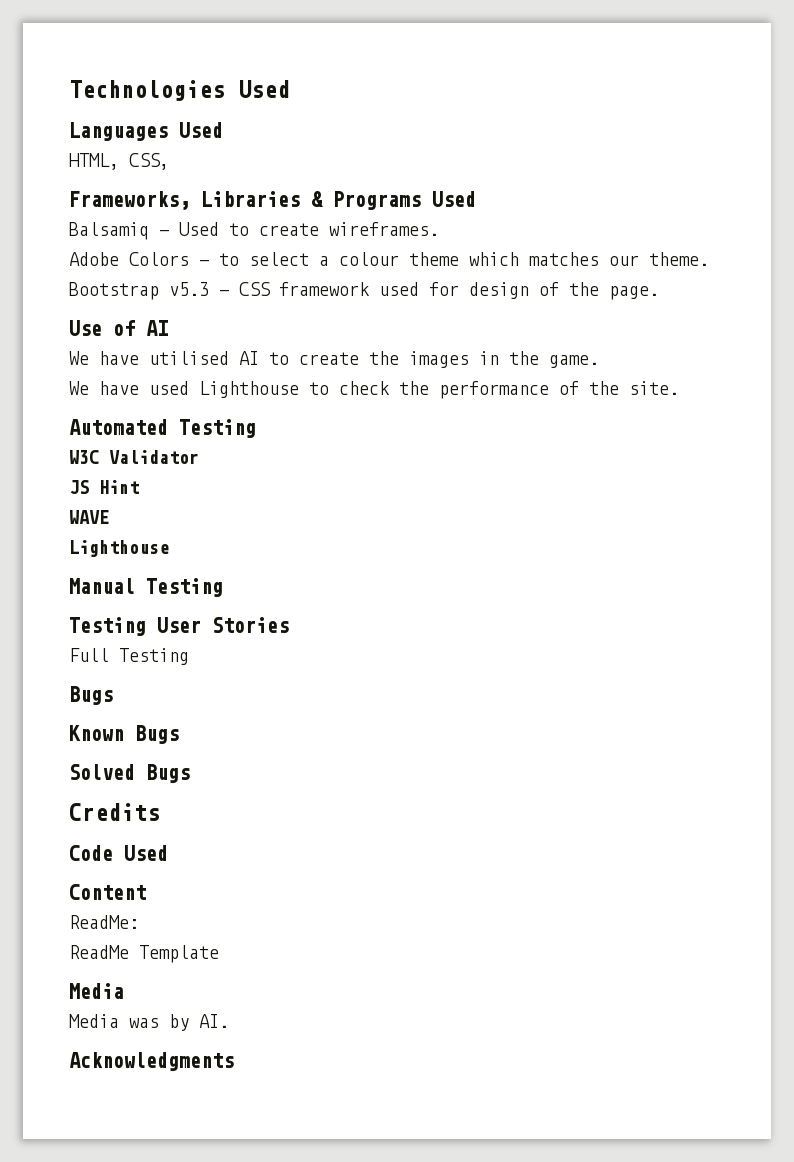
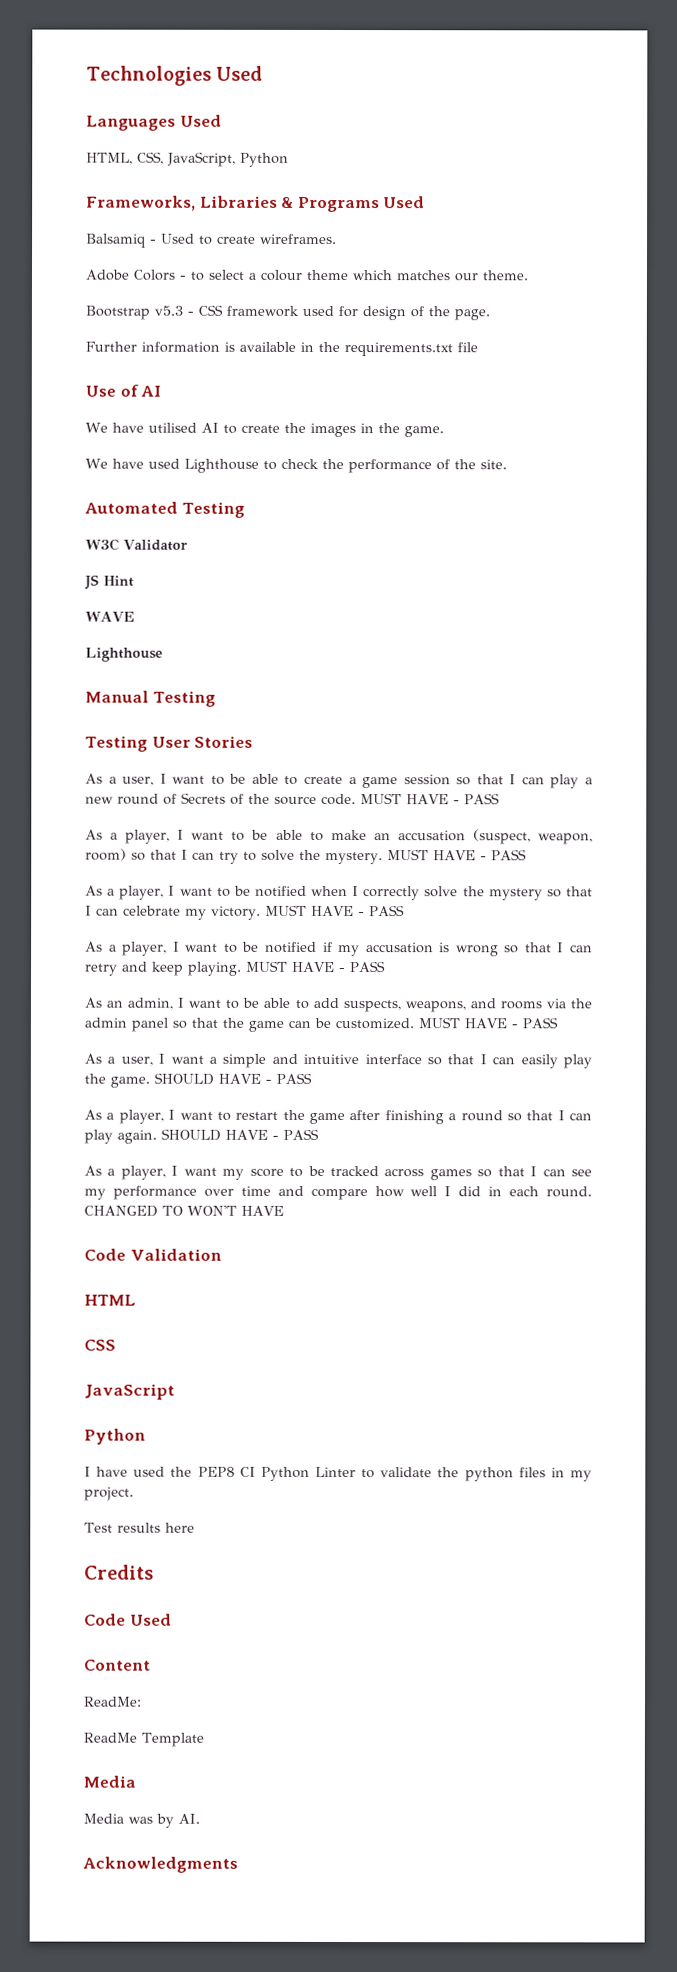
(169, 161) none -> [167,151,289,167] JavaScript, Python
(659, 293) none -> [85,341,478,357] // Further information is available in the requirements.txt file
[69,648,189,665] [69,686,113,705] [69,725,179,744] [69,764,190,783] Full Testing // Bugs // Known Bugs // Solved Bugs -> [85,773,593,789] [85,792,500,806] [85,829,593,845] [85,848,527,865] [85,885,593,901] [85,904,405,920] [85,941,593,957] [85,960,386,976] [84,997,592,1013] [84,1017,558,1032] [84,1053,592,1069] [84,1072,312,1088] [84,1109,592,1125] [84,1128,319,1144] [84,1165,592,1181] [84,1185,592,1201] [84,1204,284,1217] [84,1248,222,1261] [84,1294,136,1306] [84,1339,116,1351] [84,1383,175,1400] [84,1428,146,1445] [84,1466,593,1482] [84,1486,134,1501] [84,1522,195,1533] As a user, I want to be able to create a game session so that I can play a new round of Secrets of the source code. MUST HAVE - PASS // As a player, I want to be able to make an accusation (suspect, weapon, room) so that I can try to solve the mystery. MUST HAVE - PASS // As a player, I want to be notified when I correctly solve the mystery so that I can celebrate my victory. MUST HAVE - PASS // As a player, I want to be notified if my accusation is wrong so that I can retry and keep playing. MUST HAVE - PASS // As an admin, I want to be able to add suspects, weapons, and rooms via the admin panel so that the game can be customized. MUST HAVE - PASS // As a user, I want a simple and intuitive interface so that I can easily play the game. SHOULD HAVE - PASS // As a player, I want to restart the game after finishing a round so that I can play again. SHOULD HAVE - PASS // As a player, I want my score to be tracked across games so that I can see my performance over time and compare how well I did in each round. CHANGED TO WON'T HAVE // Code Validation // HTML // CSS // JavaScript // Python // I have used the PEP8 CI Python Linter to validate the python files in my project. // Test results here

